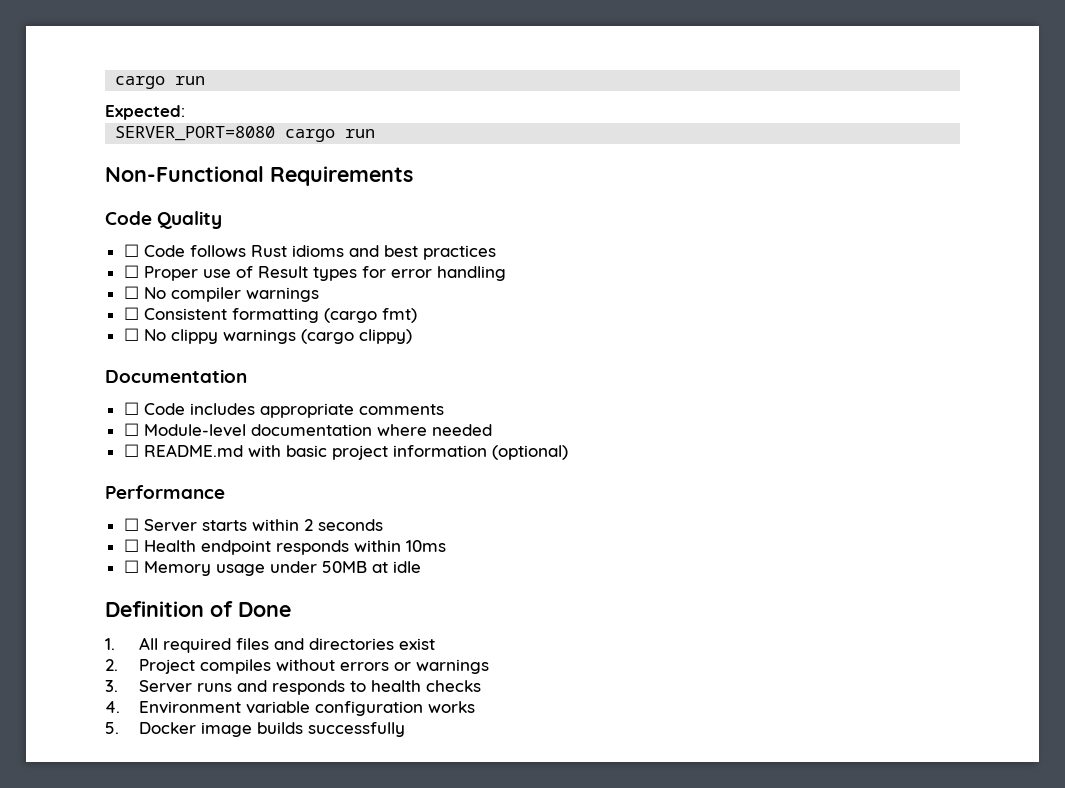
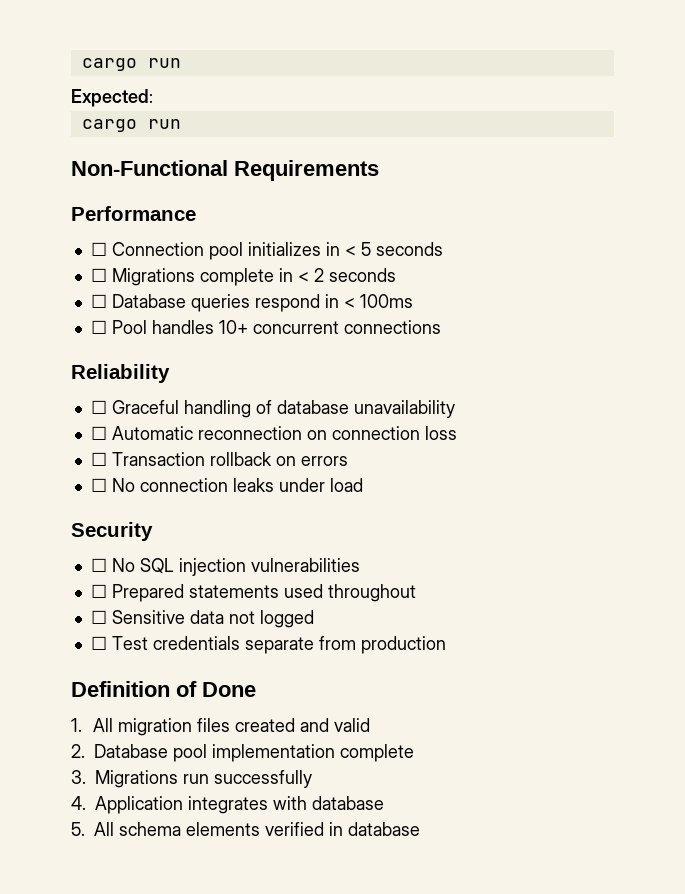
[115,126,276,141] SERVER_PORT=8080 -> (153, 98) none
[105,211,223,229] [123,244,496,260] [123,265,506,281] [123,286,319,302] [123,307,417,323] [123,328,412,344] [105,369,247,383] [123,402,444,418] [123,423,492,437] [123,444,568,460] [105,485,225,499] [123,518,383,532] [123,539,446,555] [123,560,421,576] Code Quality // ☐ Code follows Rust idioms and best practices // ☐ Proper use of Result types for error handling // ☐ No compiler warnings // ☐ Consistent formatting (cargo fmt) // ☐ No clippy warnings (cargo clippy) // Documentation // ☐ Code includes appropriate comments // ☐ Module-level documentation where needed // ☐ README.md with basic project information (optional) // Performance // ☐ Server starts within 2 seconds // ☐ Health endpoint responds within 10ms // ☐ Memory usage under 50MB at idle -> [71,206,196,221] [90,242,443,260] [90,268,396,286] [90,294,413,312] [90,320,441,334] [71,364,170,383] [90,400,455,418] [90,426,457,440] [90,452,348,466] [90,478,363,492] [71,522,153,541] [90,558,360,576] [90,584,416,602] [90,610,314,628] [90,636,446,654] Performance // ☐ Connection pool initializes in < 5 seconds // ☐ Migrations complete in < 2 seconds // ☐ Database queries respond in < 100ms // ☐ Pool handles 10+ concurrent connections // Reliability // ☐ Graceful handling of database unavailability // ☐ Automatic reconnection on connection loss // ☐ Transaction rollback on errors // ☐ No connection leaks under load // Security // ☐ No SQL injection vulnerabilities // ☐ Prepared statements used throughout // ☐ Sensitive data not logged // ☐ Test credentials separate from production
[162,638,435,653] [105,659,489,674] [105,680,481,695] [105,701,475,716] [105,722,405,737] required files and directories exist // 2. Project compiles without errors or warnings // 3. Server runs and responds to health checks // 4. Environment variable configuration works // 5. Docker image builds successfully -> [118,718,371,736] [71,744,414,762] [71,770,312,788] [71,796,384,814] [71,822,420,836] migration files created and valid // 2. Database pool implementation complete // 3. Migrations run successfully // 4. Application integrates with database // 5. All schema elements verified in database

